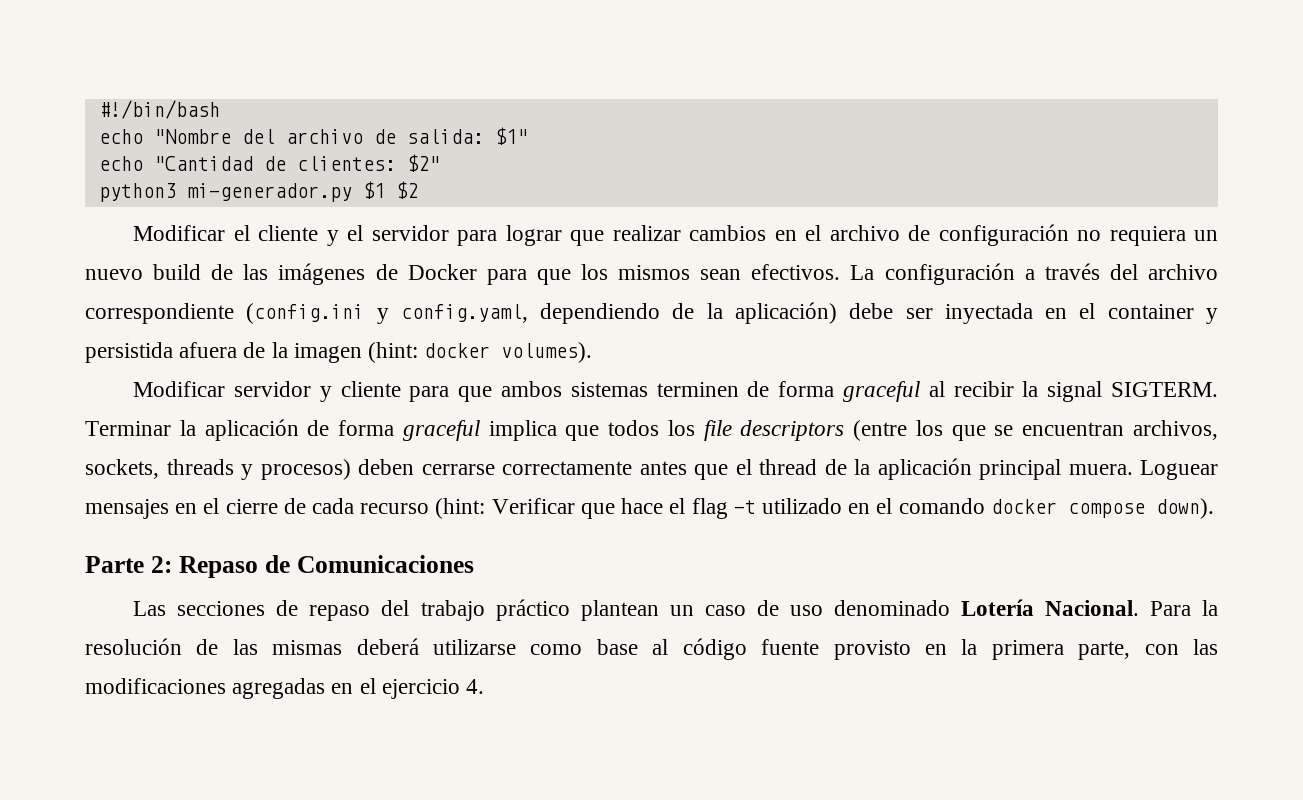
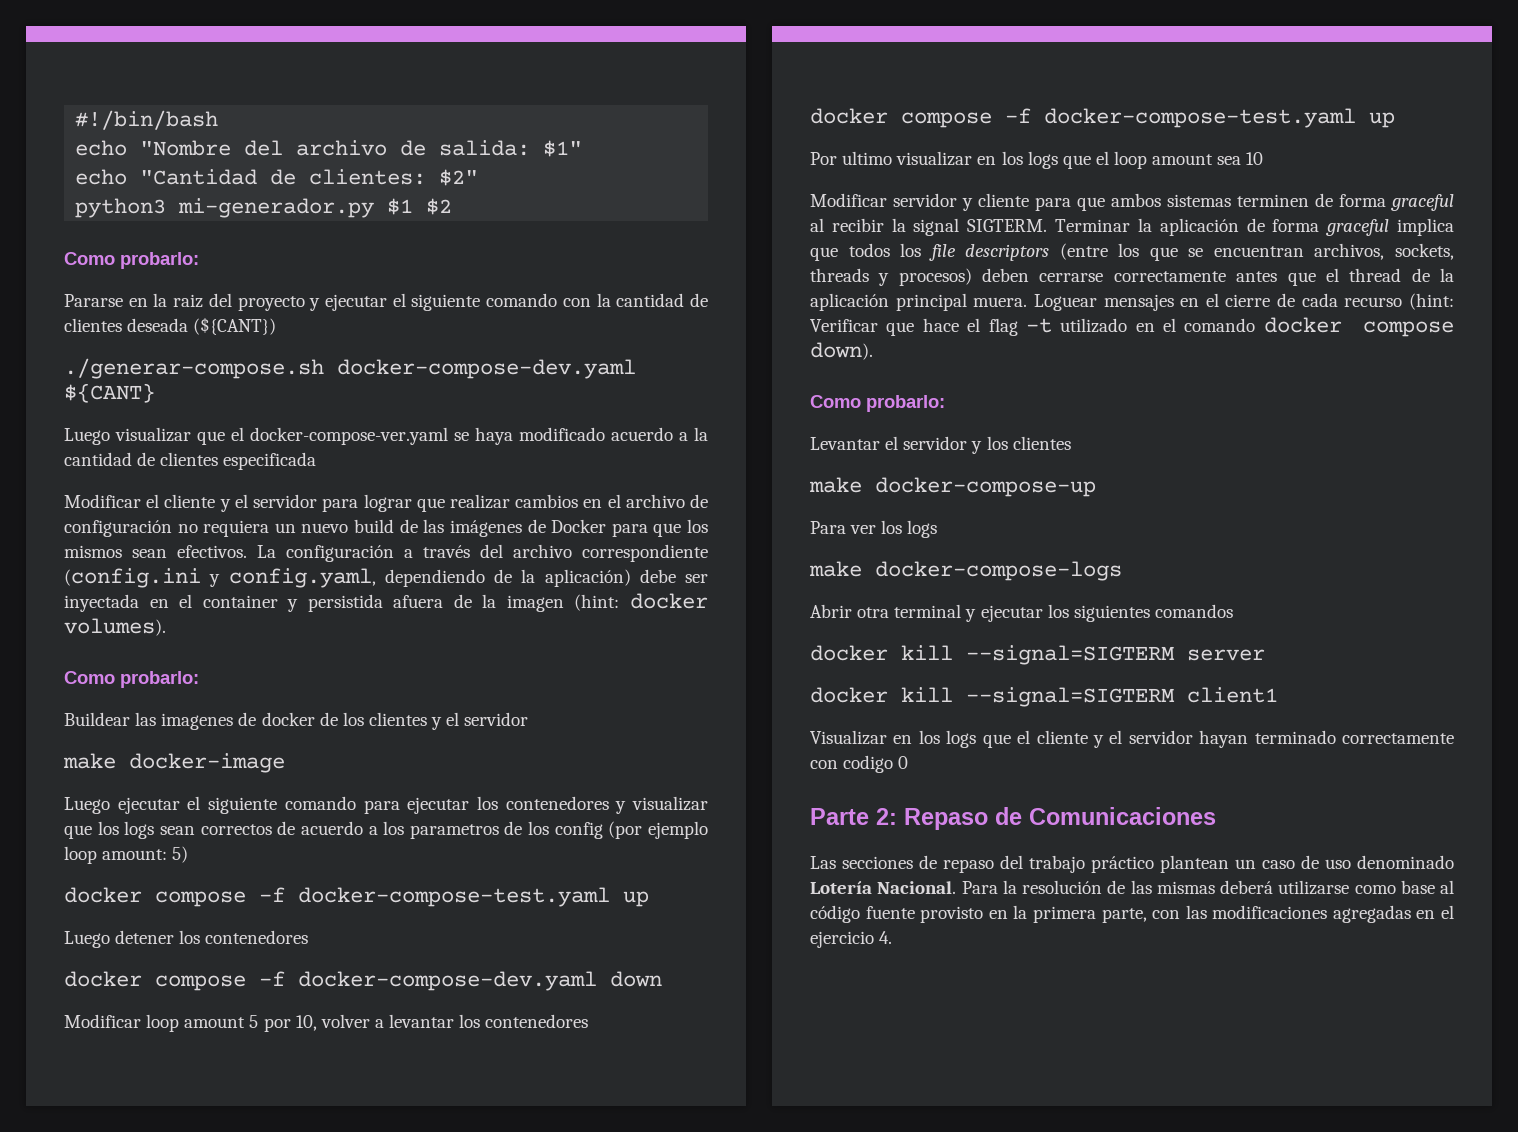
(418, 190) none -> [64,252,199,269] [64,293,708,311] [64,317,277,335] [64,358,636,379] [64,383,155,403] [64,427,708,445] [64,452,317,470] // Como probarlo: // Pararse en la raiz del proyecto y ejecutar el siguiente comando con la cantidad de clientes deseada (${CANT}) // ./generar-compose.sh docker-compose-dev.yaml ${CANT} // Luego visualizar que el docker-compose-ver.yaml se haya modificado acuerdo a la cantidad de clientes especificada
(593, 352) none -> [64,671,199,688] [64,712,529,730] [63,753,285,773] [64,796,709,814] [64,821,708,839] [64,846,189,864] [64,887,649,907] [64,930,309,948] [64,971,662,991] [64,1014,589,1032] [810,108,1395,128] [810,151,1264,169] // Como probarlo: // Buildear las imagenes de docker de los clientes y el servidor // make docker-image // Luego ejecutar el siguiente comando para ejecutar los contenedores y visualizar que los logs sean correctos de acuerdo a los parametros de los config (por ejemplo loop amount: 5) // docker compose -f docker-compose-test.yaml up // Luego detener los contenedores // docker compose -f docker-compose-dev.yaml down // Modificar loop amount 5 por 10, volver a levantar los contenedores // docker compose -f docker-compose-test.yaml up // Por ultimo visualizar en los logs que el loop amount sea 10
(1214, 508) none -> [810,395,945,412] [810,436,1071,454] [809,477,1096,497] [810,520,938,538] [809,561,1122,581] [810,604,1233,622] [810,645,1265,665] [810,687,1278,707] [810,730,1454,748] [810,755,909,773] // Como probarlo: // Levantar el servidor y los clientes // make docker-compose-up // Para ver los logs // make docker-compose-logs // Abrir otra terminal y ejecutar los siguientes comandos // docker kill --signal=SIGTERM server // docker kill --signal=SIGTERM client1 // Visualizar en los logs que el cliente y el servidor hayan terminado correctamente con codigo 0

